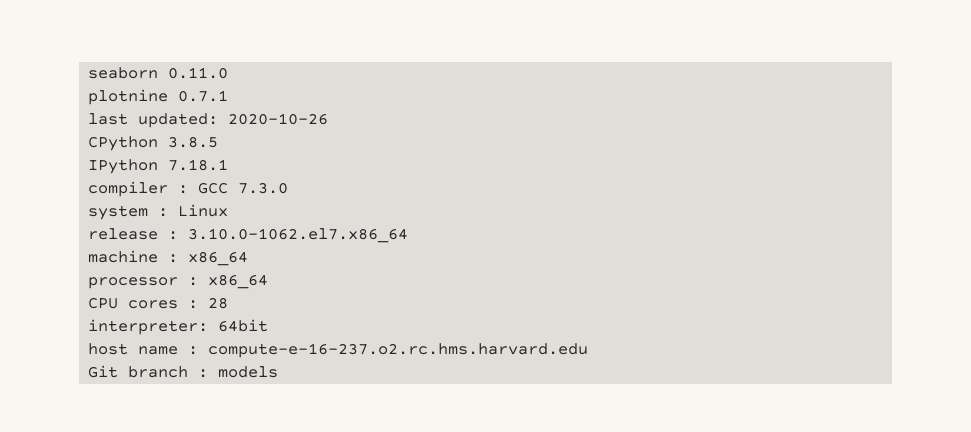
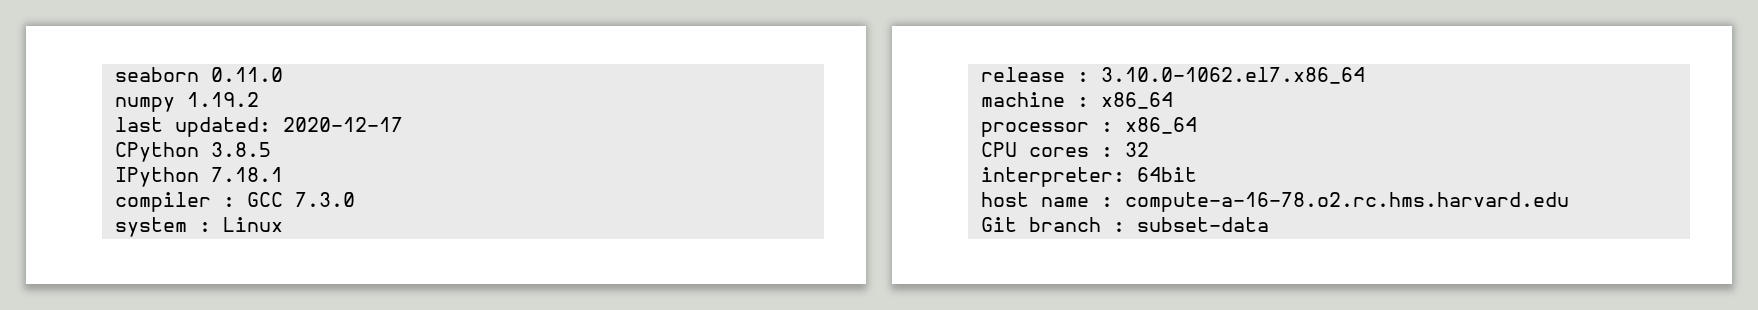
[87,89,228,105] plotnine 0.7.1 -> [115,92,260,112] numpy 1.19.2
[227,113,328,125] 2020-10-26 -> [283,117,404,132] 2020-12-17
[207,297,228,309] 28 -> [1125,142,1150,157] 32
[207,343,588,358] compute-e-16-237.o2.rc.hms.harvard.edu -> [1125,192,1570,212] compute-a-16-78.o2.rc.hms.harvard.edu
[217,366,278,378] models -> [1137,217,1270,232] subset-data

